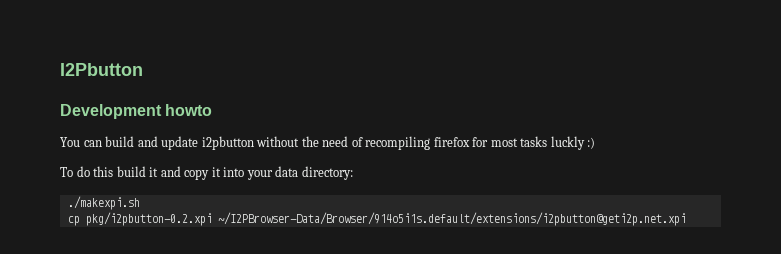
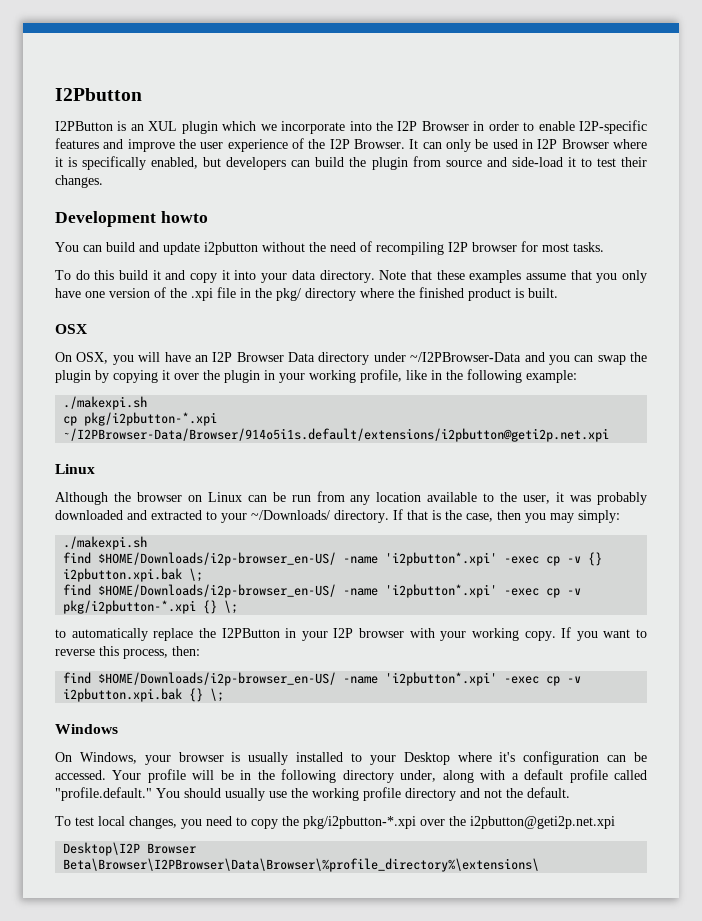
(143, 69) none -> [55,120,647,134] [55,138,647,152] [55,156,647,170] [55,175,103,188] // I2PButton is an XUL plugin which we incorporate into the I2P Browser in order to enable I2P-specific features and improve the user experience of the I2P Browser. It can only be used in I2P Browser where it is specifically enabled, but developers can build the plugin from source and side-load it to test their changes.
[433,136,596,150] firefox for most tasks luckly :) -> [448,241,604,252] I2P browser for most tasks.
[301,166,353,180] directory: -> [319,270,647,283] [55,287,558,301] [55,324,88,334] [55,352,647,365] [55,369,577,383] directory. Note that these examples assume that you only have one version of the .xpi file in the pkg/ directory where the finished product is built. // OSX // On OSX, you will have an I2P Browser Data directory under ~/I2PBrowser-Data and you can swap the plugin by copying it over the plugin in your working profile, like in the following example:
[85,212,212,226] pkg/i2pbutton-0.2.xpi -> [84,412,218,426] pkg/i2pbutton-*.xpi
(686, 219) none -> [55,464,95,474] [55,491,647,505] [55,509,620,523] [63,536,148,550] [63,552,603,566] [63,568,204,582] [63,584,582,598] [63,600,239,614] [55,627,647,641] [55,646,200,659] [63,672,582,686] [63,688,225,702] [55,724,118,734] [55,751,647,765] [55,769,647,783] [55,787,570,801] [55,816,615,829] [63,842,197,856] [63,858,540,872] // Linux // Although the browser on Linux can be run from any location available to the user, it was probably downloaded and extracted to your ~/Downloads/ directory. If that is the case, then you may simply: // ./makexpi.sh // find $HOME/Downloads/i2p-browser_en-US/ -name 'i2pbutton*.xpi' -exec cp -v {} i2pbutton.xpi.bak \; // find $HOME/Downloads/i2p-browser_en-US/ -name 'i2pbutton*.xpi' -exec cp -v pkg/i2pbutton-*.xpi {} \; // to automatically replace the I2PButton in your I2P browser with your working copy. If you want to reverse this process, then: // find $HOME/Downloads/i2p-browser_en-US/ -name 'i2pbutton*.xpi' -exec cp -v i2pbutton.xpi.bak {} \; // Windows // On Windows, your browser is usually installed to your Desktop where it's configuration can be accessed. Your profile will be in the following directory under, along with a default profile called "profile.default." You should usually use the working profile directory and not the default. // To test local changes, you need to copy the pkg/i2pbutton-*.xpi over the i2pbutton@geti2p.net.xpi // Desktop\I2P Browser Beta\Browser\I2PBrowser\Data\Browser\%profile_directory%\extensions\

